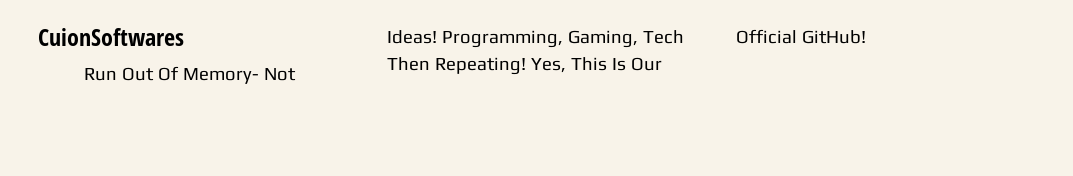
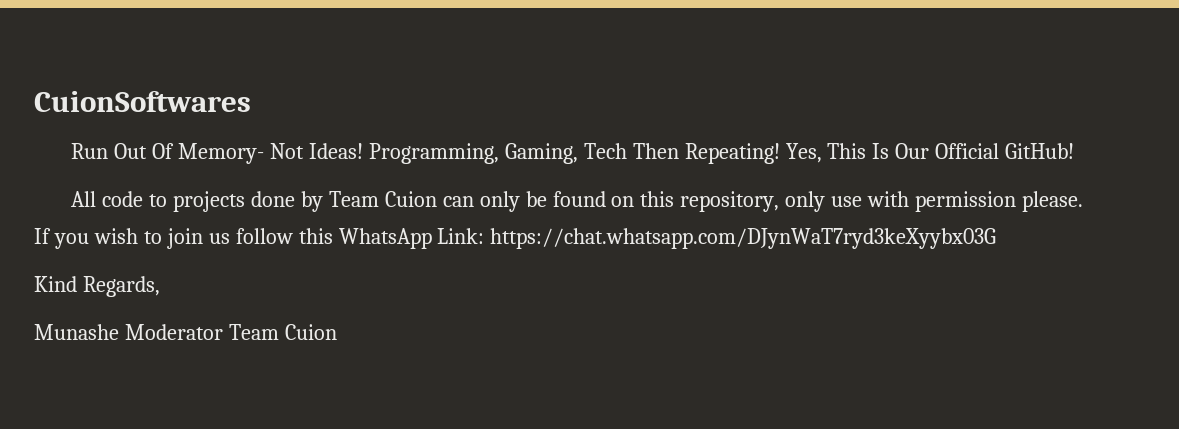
(866, 37) none -> [71,191,1084,212] [34,228,997,249] [34,276,160,297] [34,324,337,340] // All code to projects done by Team Cuion can only be found on this repository, only use with permission please. If you wish to join us follow this WhatsApp Link: https://chat.whatsapp.com/DJynWaT7ryd3keXyybx03G // Kind Regards, // Munashe Moderator Team Cuion

